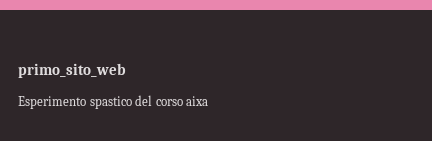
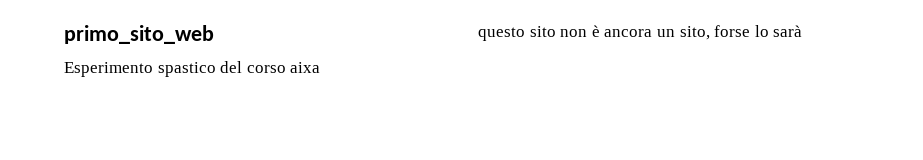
(209, 101) none -> [478,25,803,41] // questo sito non è ancora un sito, forse lo sarà

